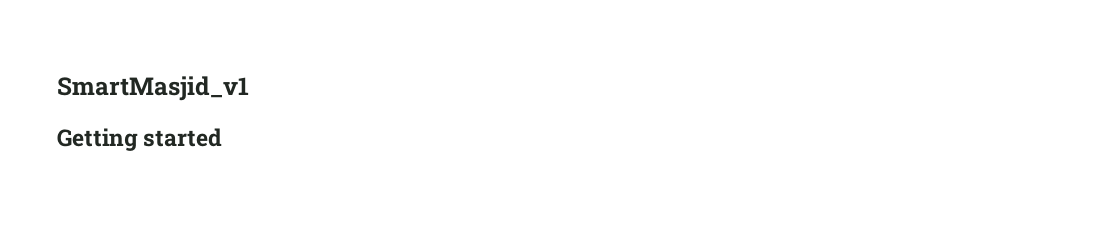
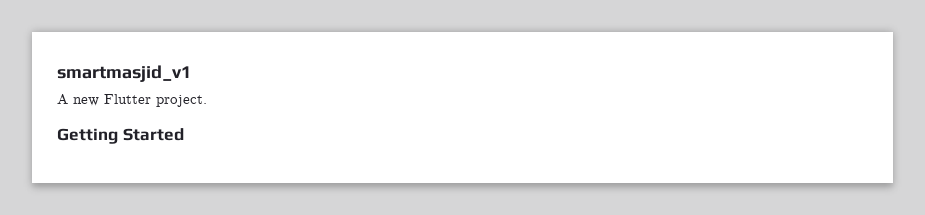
[57,76,249,101] SmartMasjid_v1 -> [57,65,191,82] [57,94,207,107] smartmasjid_v1 // A new Flutter project.
[143,128,223,147] started -> [122,128,184,141] Started

